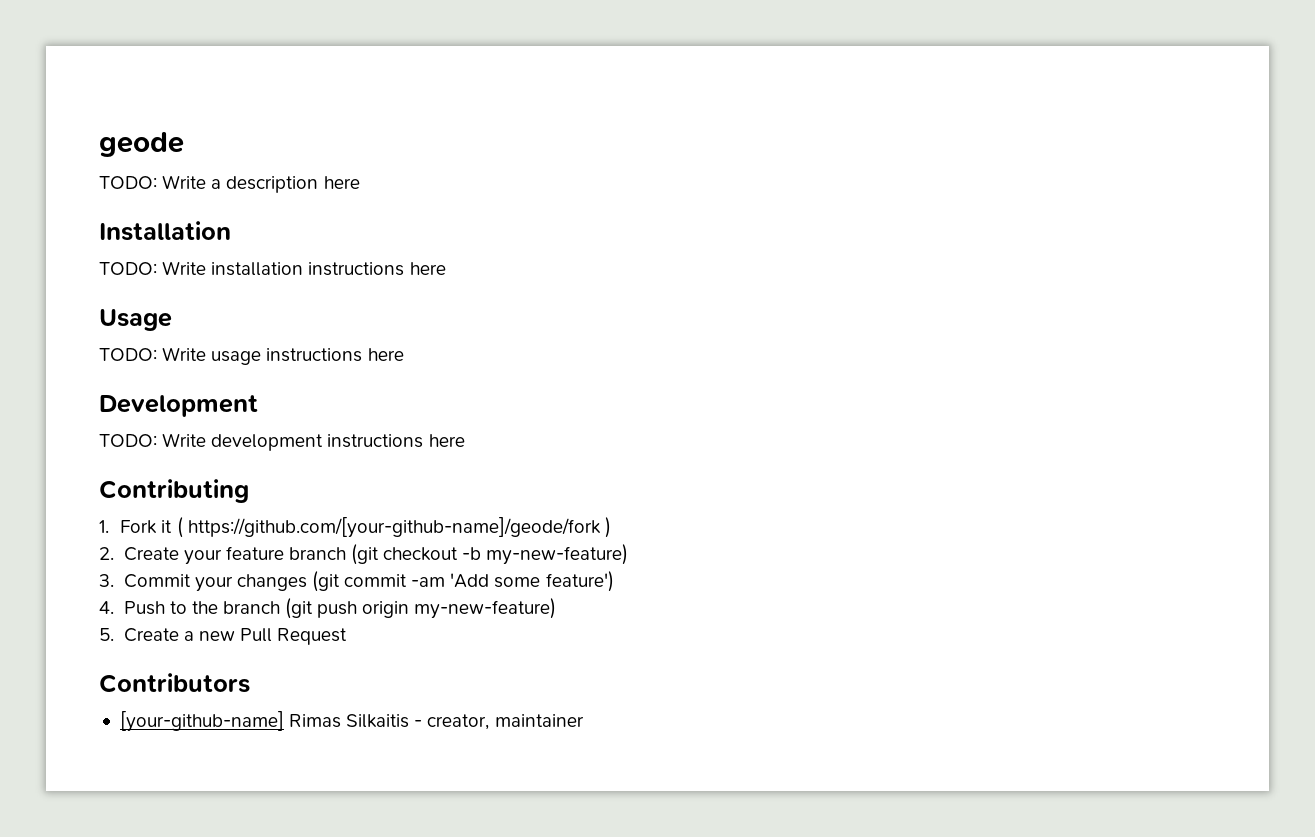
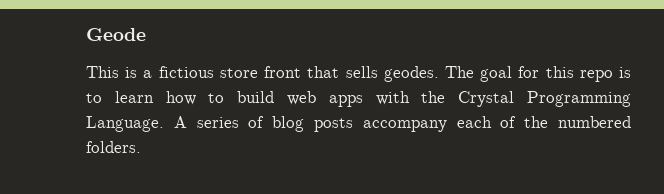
[99,132,184,157] [99,175,360,193] [99,221,231,241] [99,261,446,276] [99,309,172,331] [99,347,404,365] [99,395,258,417] [99,433,465,451] [99,479,249,503] [99,517,611,538] [99,544,629,565] [99,571,614,592] [99,598,557,619] [99,628,348,645] [99,673,250,693] [119,711,584,732] geode // TODO: Write a description here // Installation // TODO: Write installation instructions here // Usage // TODO: Write usage instructions here // Development // TODO: Write development instructions here // Contributing // 1. Fork it ( https://github.com/[your-github-name]/geode/fork ) // 2. Create your feature branch (git checkout -b my-new-feature) // 3. Commit your changes (git commit -am 'Add some feature') // 4. Push to the branch (git push origin my-new-feature) // 5. Create a new Pull Request // Contributors // [your-github-name] Rimas Silkaitis - creator, maintainer -> [86,28,146,41] [86,66,631,82] [86,91,631,107] [86,116,631,132] [86,141,141,153] Geode // This is a fictious store front that sells geodes. The goal for this repo is to learn how to build web apps with the Crystal Programming Language. A series of blog posts accompany each of the numbered folders.

